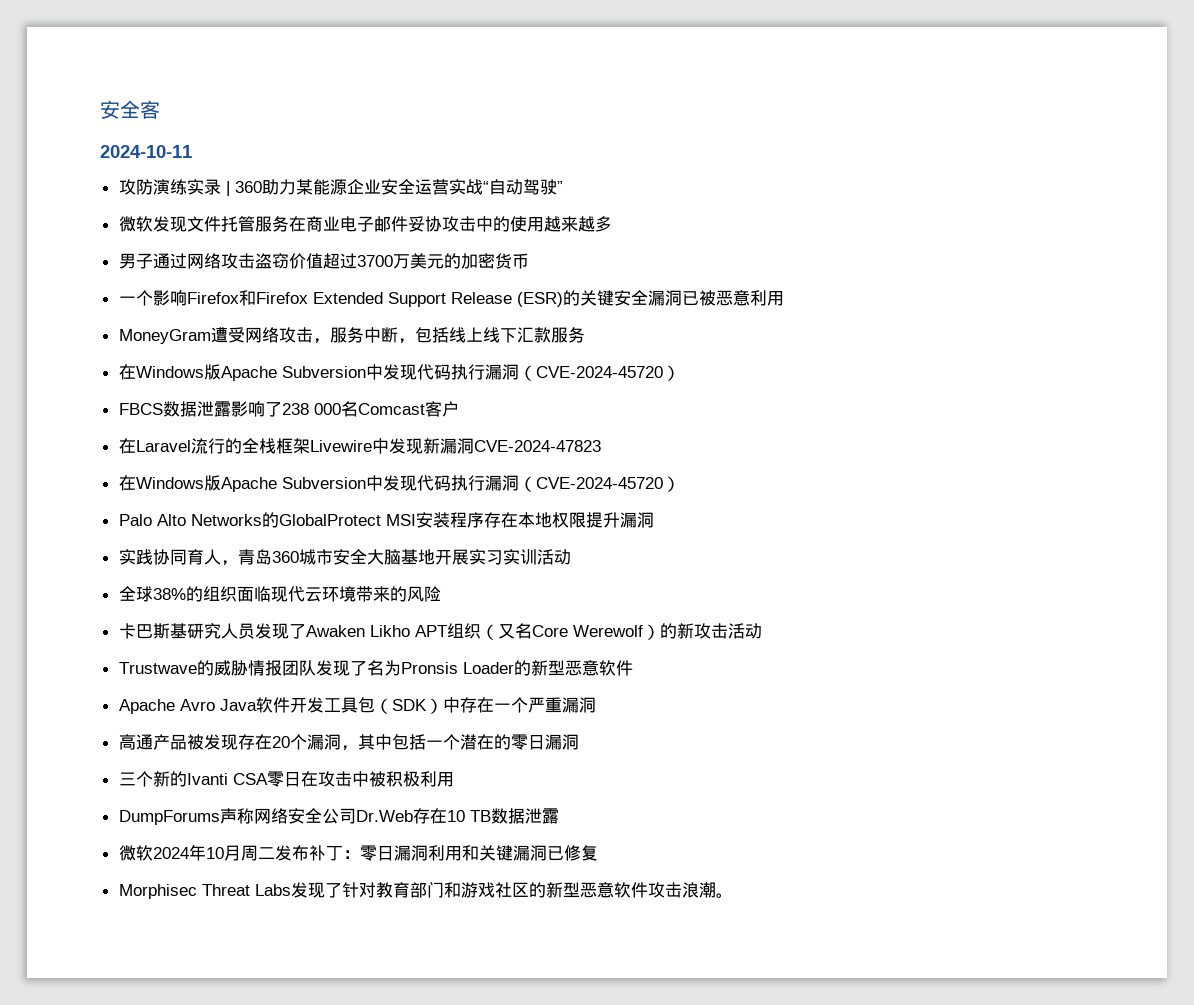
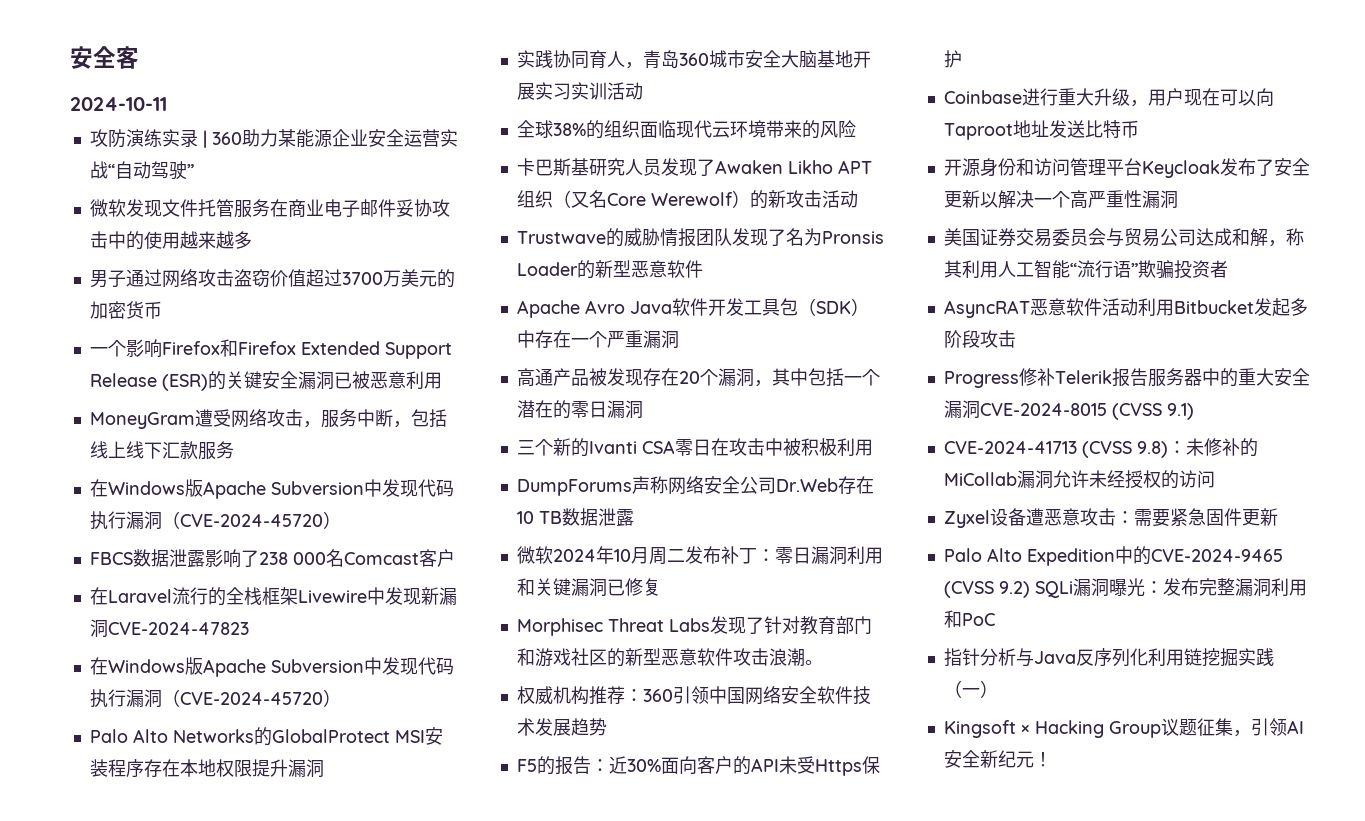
(733, 895) none -> [516,686,871,705] [516,718,607,736] [516,756,880,776] [943,50,962,68] [943,88,1274,107] [943,120,1139,140] [943,158,1310,178] [943,190,1178,209] [943,228,1304,247] [943,260,1228,279] [943,298,1308,318] [943,330,1016,348] [943,368,1310,388] [943,400,1194,420] [943,438,1258,458] [943,470,1215,489] [943,508,1278,528] [943,546,1283,566] [943,578,1307,598] [943,610,995,628] [943,648,1274,667] [943,680,998,698] [943,718,1304,738] [943,750,1052,768] // 权威机构推荐：360引领中国网络安全软件技术发展趋势 // F5的报告：近30%面向客户的API未受Https保护 // Coinbase进行重大升级，用户现在可以向Taproot地址发送比特币 // 开源身份和访问管理平台Keycloak发布了安全更新以解决一个高严重性漏洞 // 美国证券交易委员会与贸易公司达成和解，称其利用人工智能“流行语”欺骗投资者 // AsyncRAT恶意软件活动利用Bitbucket发起多阶段攻击 // Progress修补Telerik报告服务器中的重大安全漏洞CVE-2024-8015 (CVSS 9.1) // CVE-2024-41713 (CVSS 9.8)：未修补的MiCollab漏洞允许未经授权的访问 // Zyxel设备遭恶意攻击：需要紧急固件更新 // Palo Alto Expedition中的CVE-2024-9465 (CVSS 9.2) SQLi漏洞曝光：发布完整漏洞利用和PoC // 指针分析与Java反序列化利用链挖掘实践（一） // Kingsoft × Hacking Group议题征集，引领AI安全新纪元！

